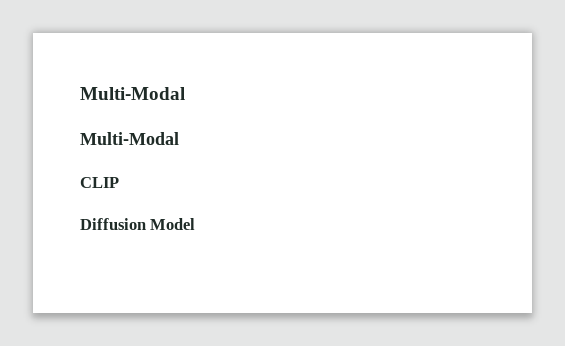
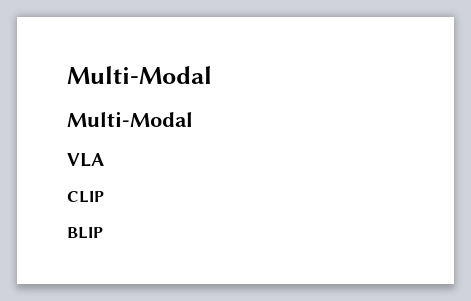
(179, 138) none -> [67,153,104,167] // VLA
[80,218,196,230] Diffusion Model -> [67,227,103,239] BLIP

